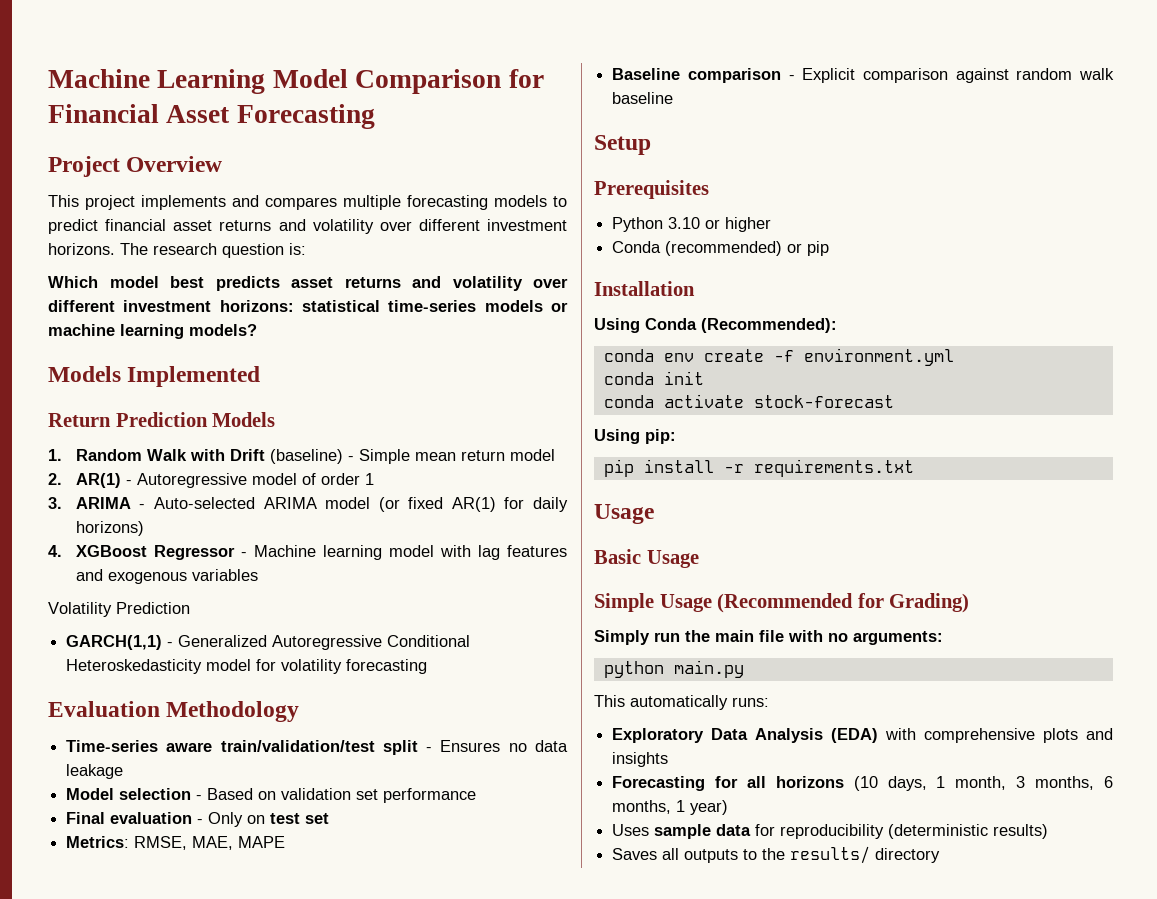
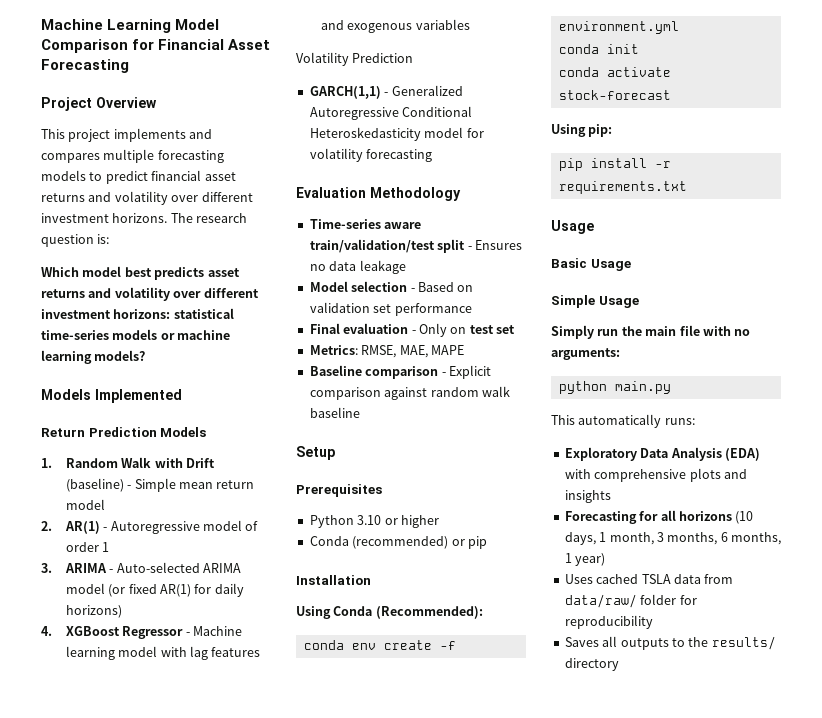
[717,593,970,613] (Recommended for Grading) -> (639, 302) none
[654,824,752,839] sample data -> [596,574,734,584] [564,594,677,608] cached TSLA data from data/raw/ folder
[888,824,1049,839] (deterministic results) -> (653, 622) none

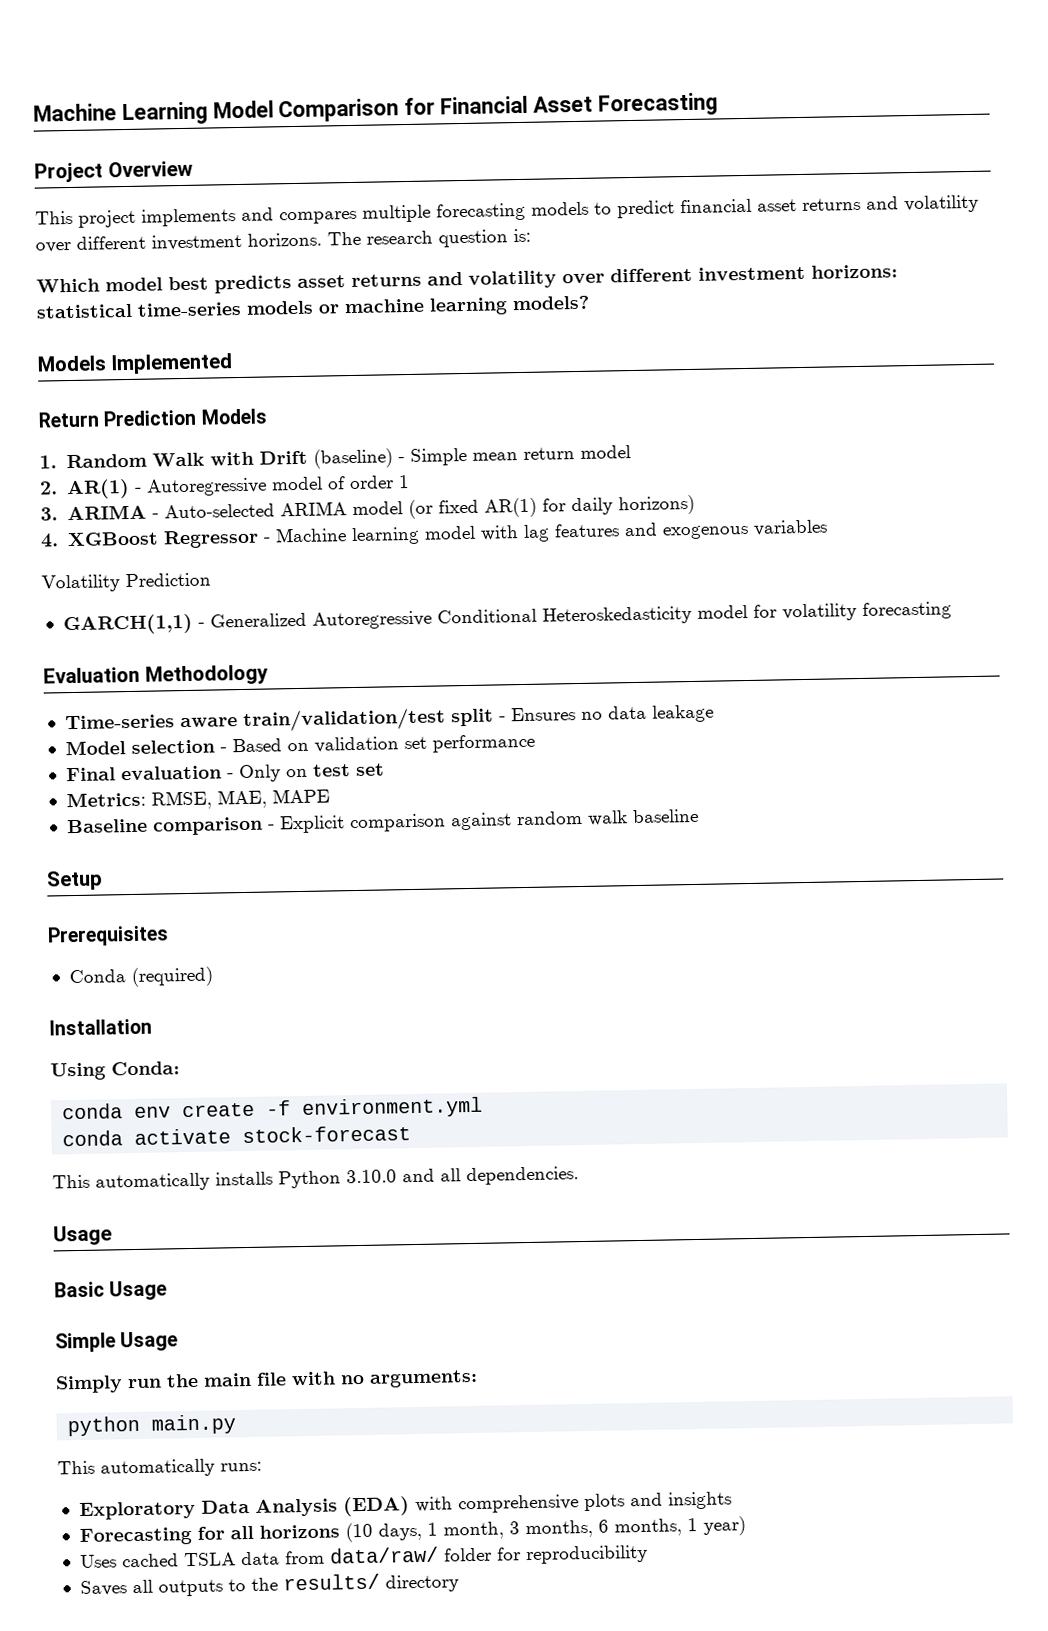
[309,515,439,528] [309,536,487,549] Python 3.10 or higher // Conda (recommended) or pip -> [68,966,213,988] Conda (required)
[333,606,483,619] Conda (Recommended): -> [111,1061,180,1076] Conda:
[558,44,639,54] // conda init -> (484, 1107) none
[551,124,613,137] [558,158,671,171] [558,181,687,194] Using pip: // pip install -r requirements.txt -> [52,1166,579,1192] This automatically installs Python 3.10.0 and all dependencies.

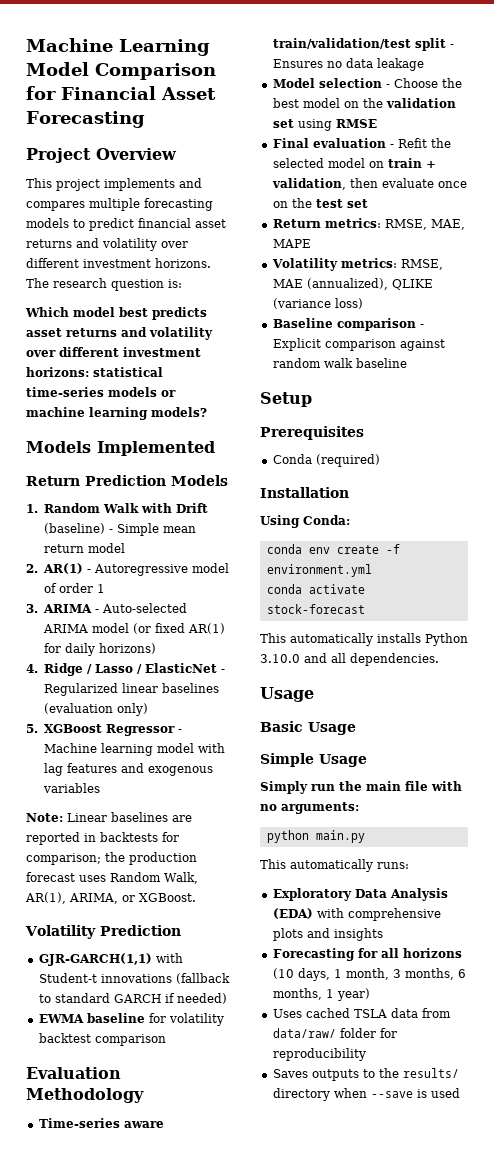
(59, 540) none -> [43,663,225,676] [43,683,219,696] [43,703,148,716] [26,724,38,733] Ridge / Lasso / ElasticNet - Regularized linear baselines (evaluation only) // 5.
[41,572,211,593] [62,601,952,636] Volatility Prediction // GARCH(1,1) - Generalized Autoregressive Conditional Heteroskedasticity model for volatility forecasting -> [26,812,192,822] [26,832,179,845] [26,852,197,865] [26,872,198,884] [25,892,196,904] [25,925,181,939] [38,953,183,966] [38,973,230,984] [38,993,227,1004] [38,1013,224,1026] [38,1033,166,1046] Note: Linear baselines are reported in backtests for comparison; the production forecast uses Random Walk, AR(1), ARIMA, or XGBoost. // Volatility Prediction // GJR-GARCH(1,1) with Student-t innovations (fallback to standard GARCH if needed) // EWMA baseline for volatility backtest comparison
[231,733,535,753] [65,764,308,783] Based on validation set performance // Final evaluation - Only on -> [393,78,462,88] [272,98,456,108] [272,119,377,131] [272,138,451,148] [272,158,436,168] [271,178,467,190] [272,198,312,208] Choose the best model on the validation set using RMSE // Final evaluation - Refit the selected model on train + validation, then evaluate once on the
[65,791,146,808] Metrics: -> [272,218,381,228] Return metrics:
(330, 796) none -> [271,258,443,271] [272,278,433,290] [272,298,363,309] // Volatility metrics: RMSE, MAE (annualized), QLIKE (variance loss)
[131,1579,153,1594] all -> (308, 1073) none
(459, 1583) none -> [333,1088,460,1098] when --save is used

